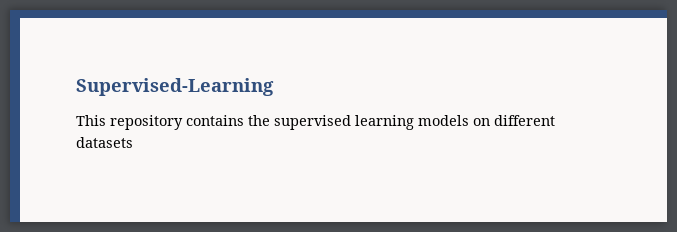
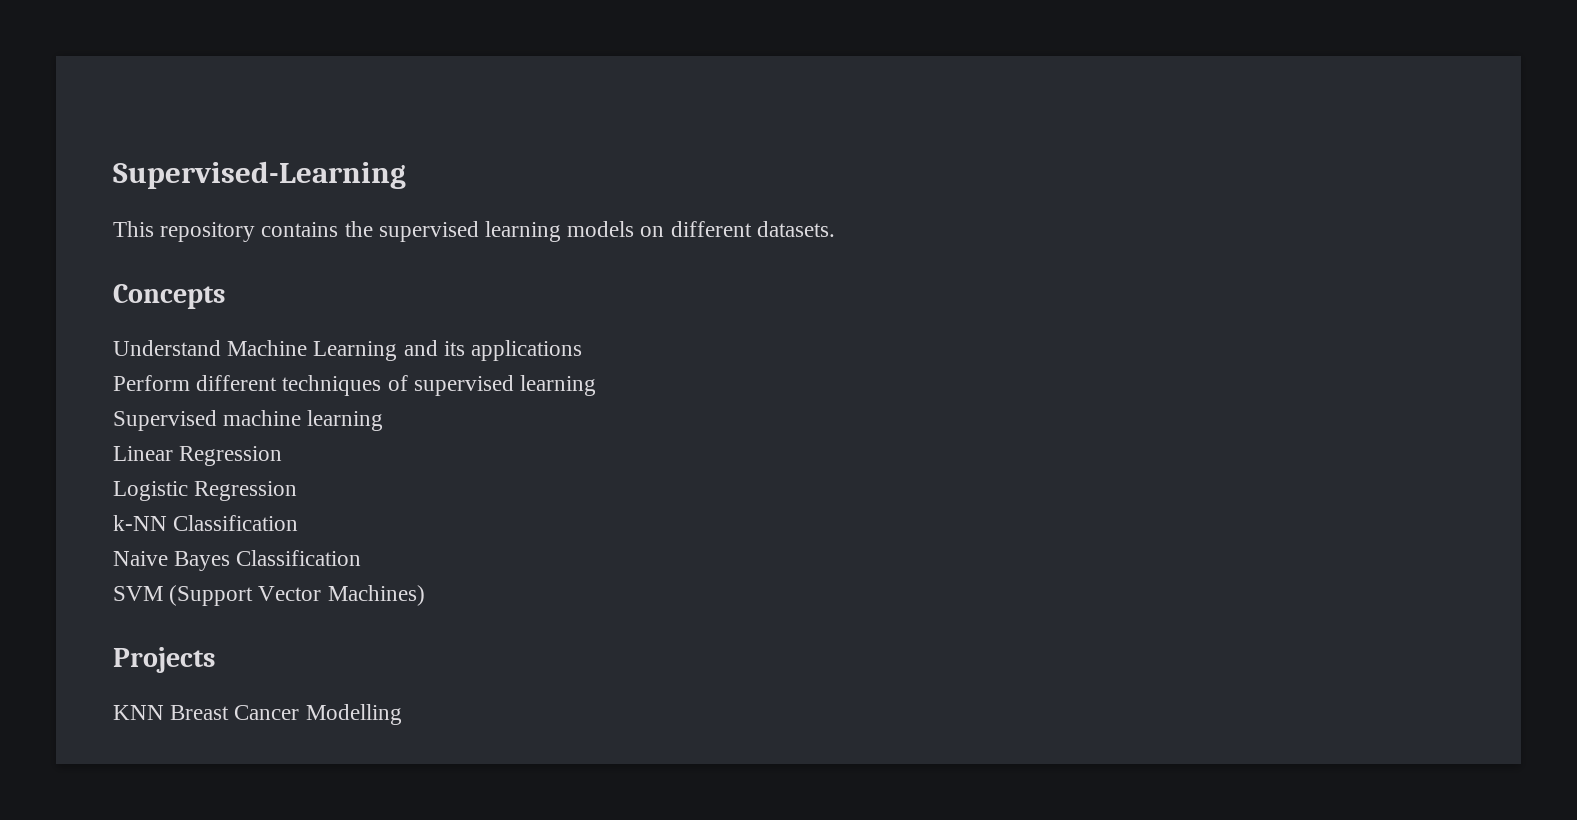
[76,137,133,148] datasets -> [756,221,835,237] [113,284,225,309] [113,340,583,361] [113,375,597,396] [113,410,384,431] [113,446,283,466] [113,481,298,501] [113,515,299,531] [113,550,362,571] [113,585,425,606] [113,647,215,673] [113,704,402,725] datasets. // Concepts // Understand Machine Learning and its applications // Perform different techniques of supervised learning // Supervised machine learning // Linear Regression // Logistic Regression // k-NN Classification // Naive Bayes Classification // SVM (Support Vector Machines) // Projects // KNN Breast Cancer Modelling

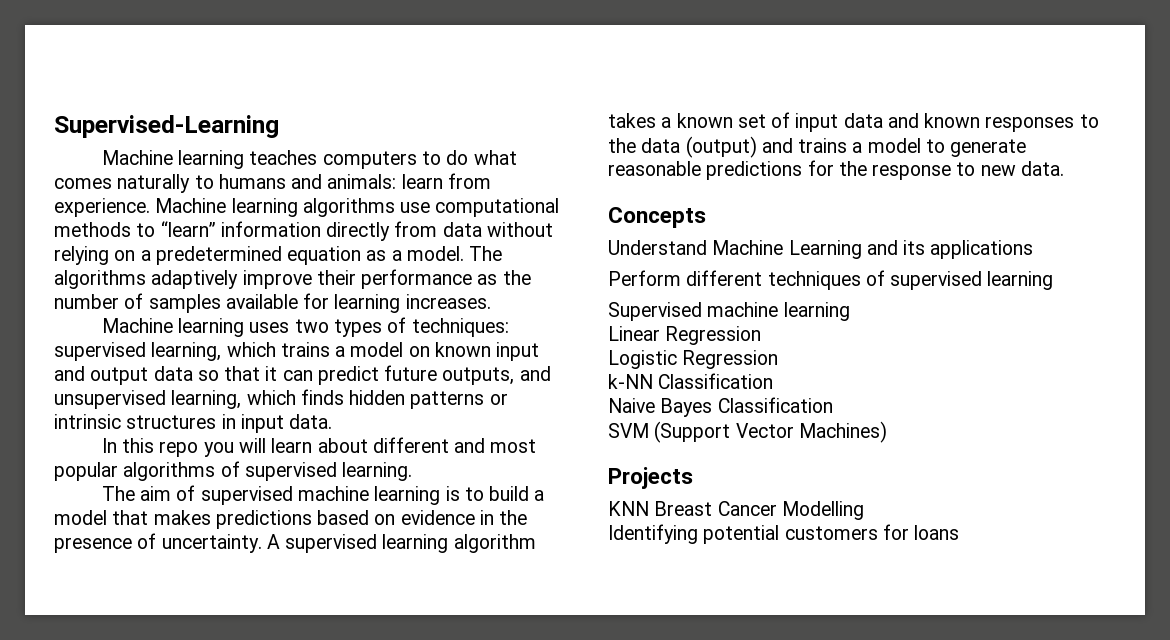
[113,221,835,242] This repository contains the supervised learning models on different datasets. -> [101,150,517,169] [54,173,491,193] [54,198,560,217] [54,221,553,241] [54,246,503,265] [54,269,531,289] [54,293,491,313] [101,317,509,337] [54,342,540,361] [54,365,551,385] [54,389,508,409] [54,414,333,433] [101,437,537,457] [54,461,413,481] [101,485,545,505] [54,510,528,529] [54,533,536,553] [608,112,1099,132] [608,136,1027,158] [608,160,1064,180] Machine learning teaches computers to do what comes naturally to humans and animals: learn from experience. Machine learning algorithms use computational methods to “learn” information directly from data without relying on a predetermined equation as a model. The algorithms adaptively improve their performance as the number of samples available for learning increases. // Machine learning uses two types of techniques: supervised learning, which trains a model on known input and output data so that it can predict future outputs, and unsupervised learning, which finds hidden patterns or intrinsic structures in input data. // In this repo you will learn about different and most popular algorithms of supervised learning. // The aim of supervised machine learning is to build a model that makes predictions based on evidence in the presence of uncertainty. A supervised learning algorithm takes a known set of input data and known responses to the data (output) and trains a model to generate reasonable predictions for the response to new data.
(402, 714) none -> [608,524,960,544] // Identifying potential customers for loans

